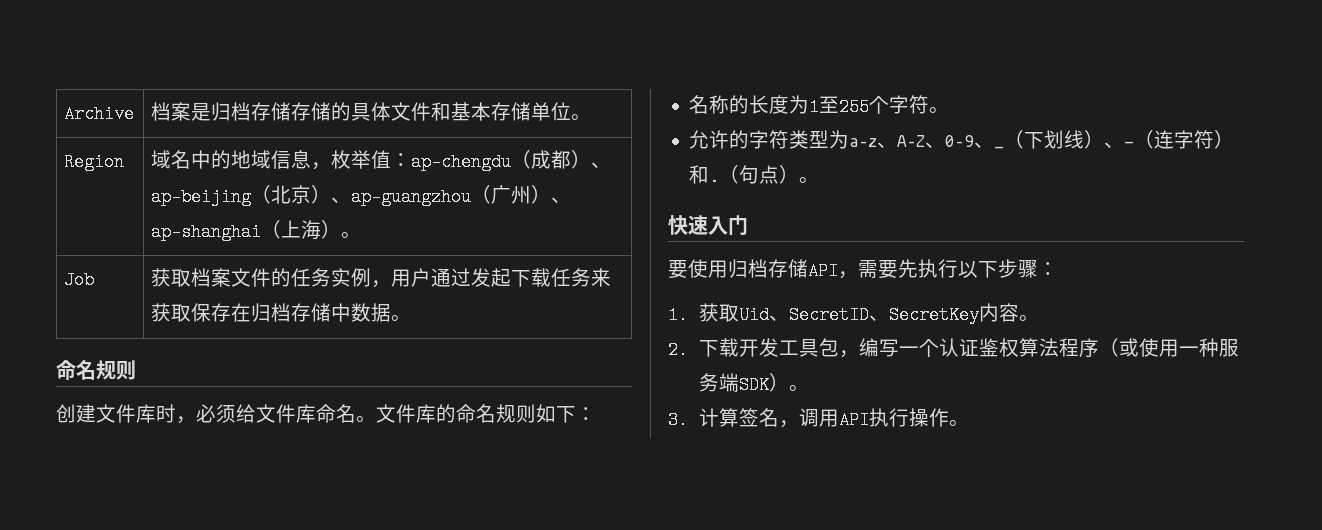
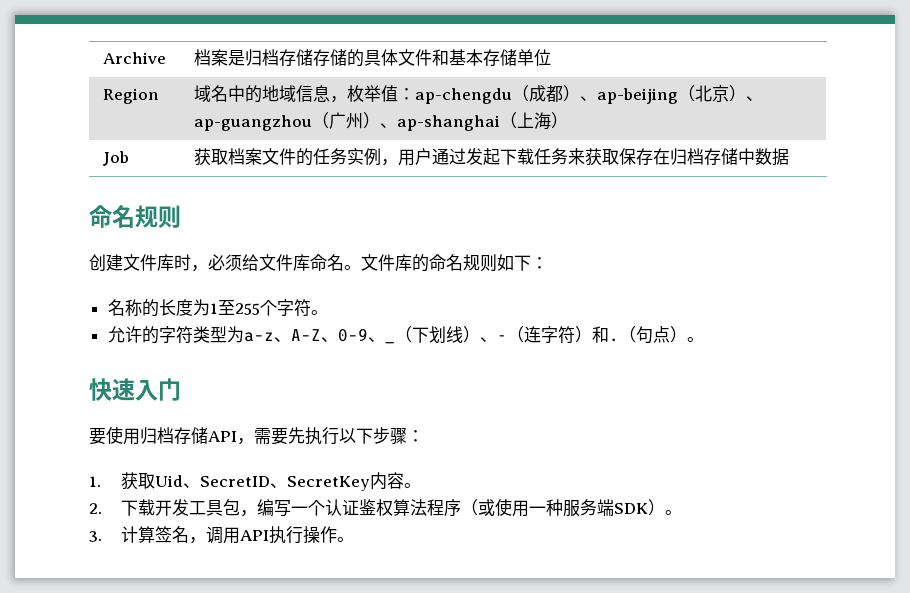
[571,114,592,120] 。 -> (551, 57) none
[341,232,362,238] 。 -> (568, 120) none
[391,315,412,321] 。 -> (789, 157) none

